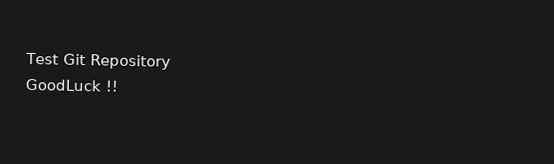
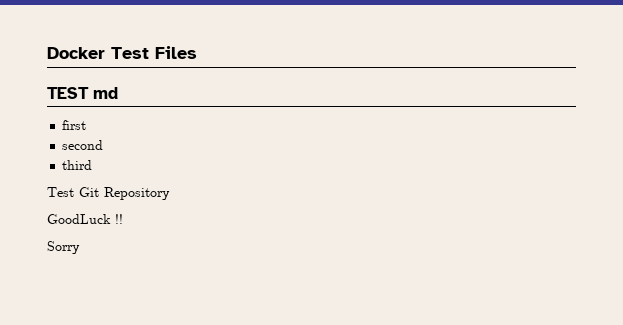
(25, 58) none -> [47,46,197,59] [47,87,118,99] [62,120,87,130] [62,140,104,150] [62,160,93,170] Docker Test Files // TEST md // first // second // third //
(118, 86) none -> [47,241,80,254] // Sorry

